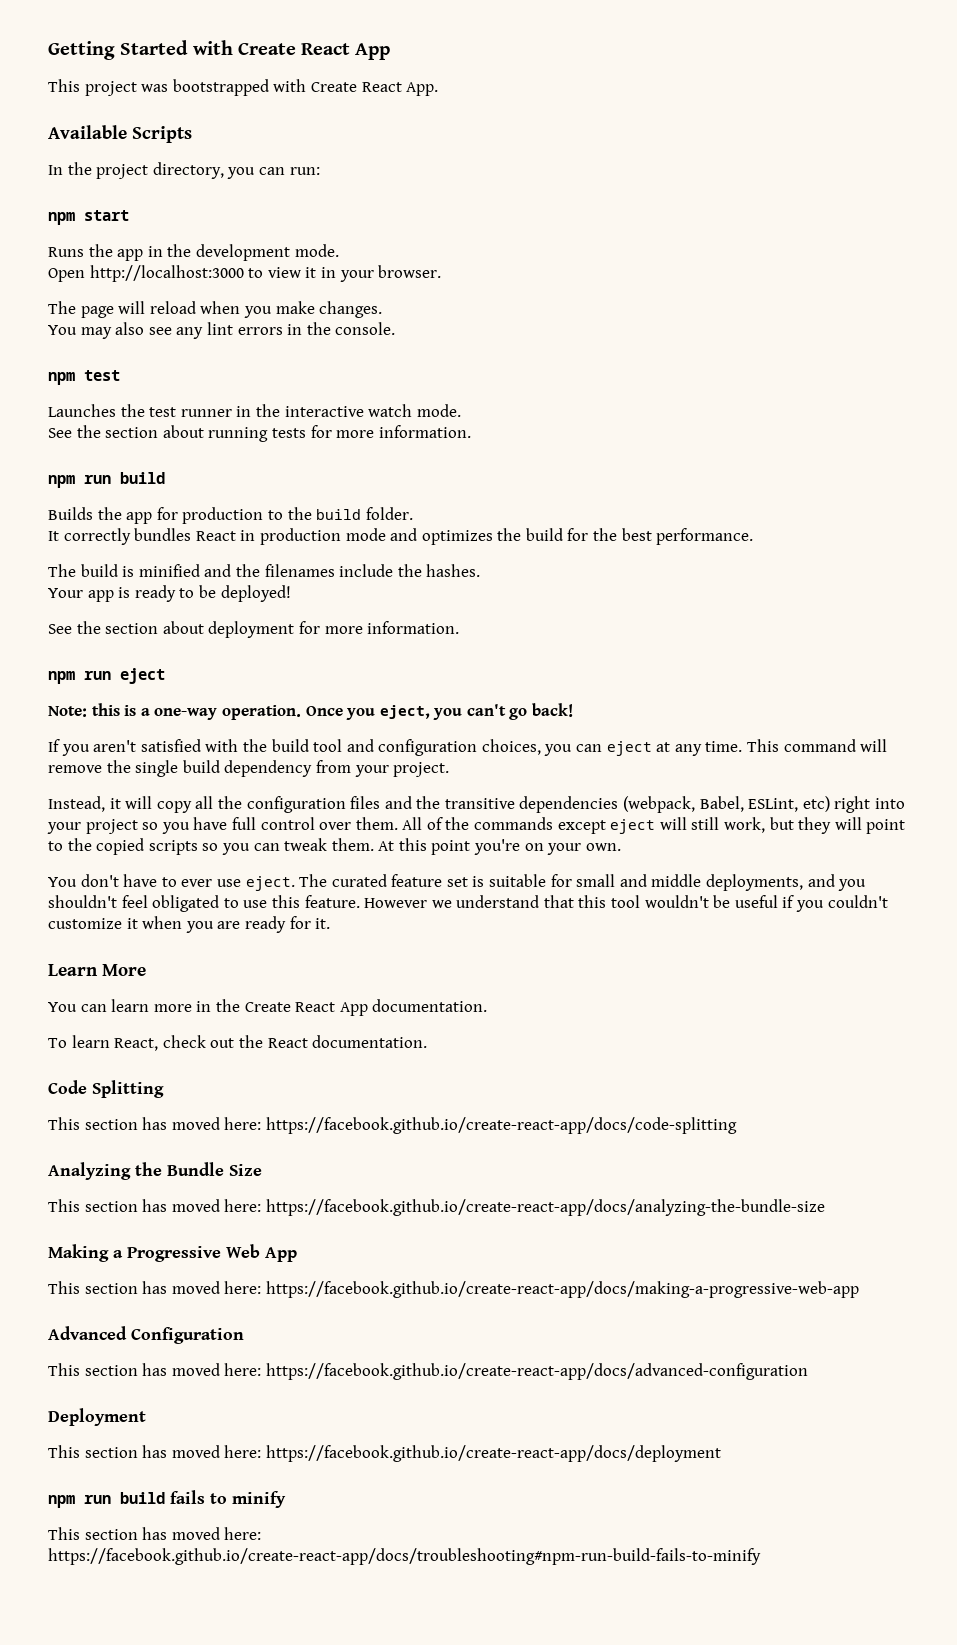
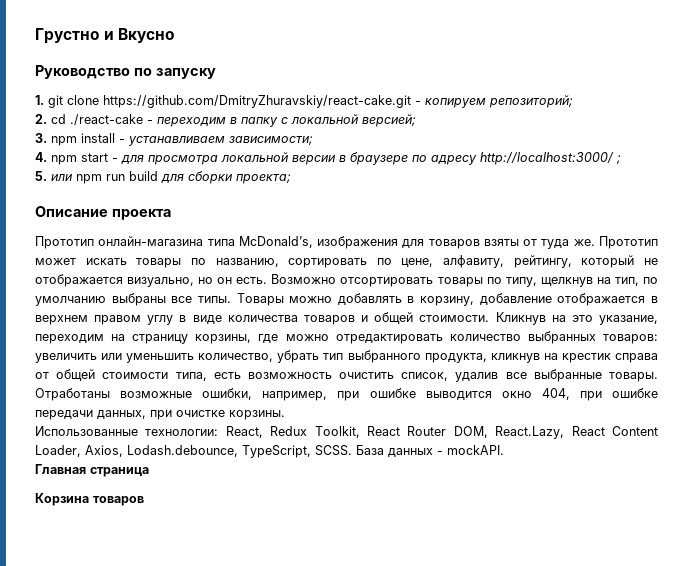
[48,40,391,60] [48,79,439,96] [48,125,192,143] [48,162,320,179] [48,210,129,225] [48,244,339,261] [48,265,442,282] [48,301,383,318] [48,322,396,339] [48,370,120,385] [48,404,461,417] [48,425,471,442] [48,472,165,488] [48,507,413,524] [48,528,754,545] [48,564,481,577] [48,585,291,602] [48,621,460,638] [48,668,165,684] [48,703,574,720] [48,739,888,756] [48,760,450,777] [48,796,906,813] [47,817,906,834] [48,838,621,855] [48,874,867,891] [48,895,888,912] [48,916,331,933] [48,964,146,976] [48,999,488,1016] [48,1035,428,1051] [48,1080,164,1098] [48,1117,737,1134] [48,1162,262,1180] [48,1199,825,1216] [48,1244,297,1262] [48,1281,859,1298] [48,1326,244,1344] [48,1363,808,1380] [48,1408,146,1426] [48,1445,721,1462] [48,1490,286,1508] [48,1527,262,1540] [48,1548,761,1565] Getting Started with Create React App // This project was bootstrapped with Create React App. // Available Scripts // In the project directory, you can run: // npm start // Runs the app in the development mode. // Open http://localhost:3000 to view it in your browser. // The page will reload when you make changes. // You may also see any lint errors in the console. // npm test // Launches the test runner in the interactive watch mode. // See the section about running tests for more information. // npm run build // Builds the app for production to the build folder. // It correctly bundles React in production mode and optimizes the build for the best performance. // The build is minified and the filenames include the hashes. // Your app is ready to be deployed! // See the section about deployment for more information. // npm run eject // Note: this is a one-way operation. Once you eject, you can't go back! // If you aren't satisfied with the build tool and configuration choices, you can eject at any time. This command will remove the single build dependency from your project. // Instead, it will copy all the configuration files and the transitive dependencies (webpack, Babel, ESLint, etc) right into your project so you have full control over them. All of the commands except eject will still work, but they will point to the copied scripts so you can tweak them. At this point you're on your own. // You don't have to ever use eject. The curated feature set is suitable for small and middle deployments, and you shouldn't feel obligated to use this feature. However we understand that this tool wouldn't be useful if you couldn't customize it when you are ready for it. // Learn More // You can learn more in the Create React App documentation. // To learn React, check out the React documentation. // Code Splitting // This section has moved here: https://facebook.github.io/create-react-app/docs/code-splitting // Analyzing the Bundle Size // This section has moved here: https://facebook.github.io/create-react-app/docs/analyzing-the-bundle-size // Making a Progressive Web App // This section has moved here: https://facebook.github.io/create-react-app/docs/making-a-progressive-web-app // Advanced Configuration // This section has moved here: https://facebook.github.io/create-react-app/docs/advanced-configuration // Deployment // This section has moved here: https://facebook.github.io/create-react-app/docs/deployment // npm run build fails to minify // This section has moved here: https://facebook.github.io/create-react-app/docs/troubleshooting#npm-run-build-fails-to-minify -> [35,28,176,44] [35,65,216,79] [35,95,573,108] [35,114,416,127] [35,133,313,146] [35,152,621,165] [35,171,291,184] [35,206,171,220] [35,236,658,249] [35,255,658,268] [35,274,659,287] [35,293,658,306] [35,312,658,325] [35,331,658,344] [35,350,658,363] [35,369,658,382] [35,388,659,401] [35,410,285,420] [35,426,658,439] [35,445,504,458] [35,464,149,477] [35,493,144,506] Грустно и Вкусно // Руководство по запуску // 1. git clone https://github.com/DmitryZhuravskiy/react-cake.git - копируем репозиторий; // 2. cd ./react-cake - переходим в папку с локальной версией; // 3. npm install - устанавливаем зависимости; // 4. npm start - для просмотра локальной версии в браузере по адресу http://localhost:3000/ ; // 5. или npm run build для сборки проекта; // Описание проекта // Прототип онлайн-магазина типа McDonald’s, изображения для товаров взяты от туда же. Прототип может искать товары по названию, сортировать по цене, алфавиту, рейтингу, который не отображается визуально, но он есть. Возможно отсортировать товары по типу, щелкнув на тип, по умолчанию выбраны все типы. Товары можно добавлять в корзину, добавление отображается в верхнем правом углу в виде количества товаров и общей стоимости. Кликнув на это указание, переходим на страницу корзины, где можно отредактировать количество выбранных товаров: увеличить или уменьшить количество, убрать тип выбранного продукта, кликнув на крестик справа от общей стоимости типа, есть возможность очистить список, удалив все выбранные товары. Отработаны возможные ошибки, например, при ошибке выводится окно 404, при ошибке передачи данных, при очистке корзины. // Использованные технологии: React, Redux Toolkit, React Router DOM, React.Lazy, React Content Loader, Axios, Lodash.debounce, TypeScript, SCSS. База данных - mockAPI. // Главная страница // Корзина товаров

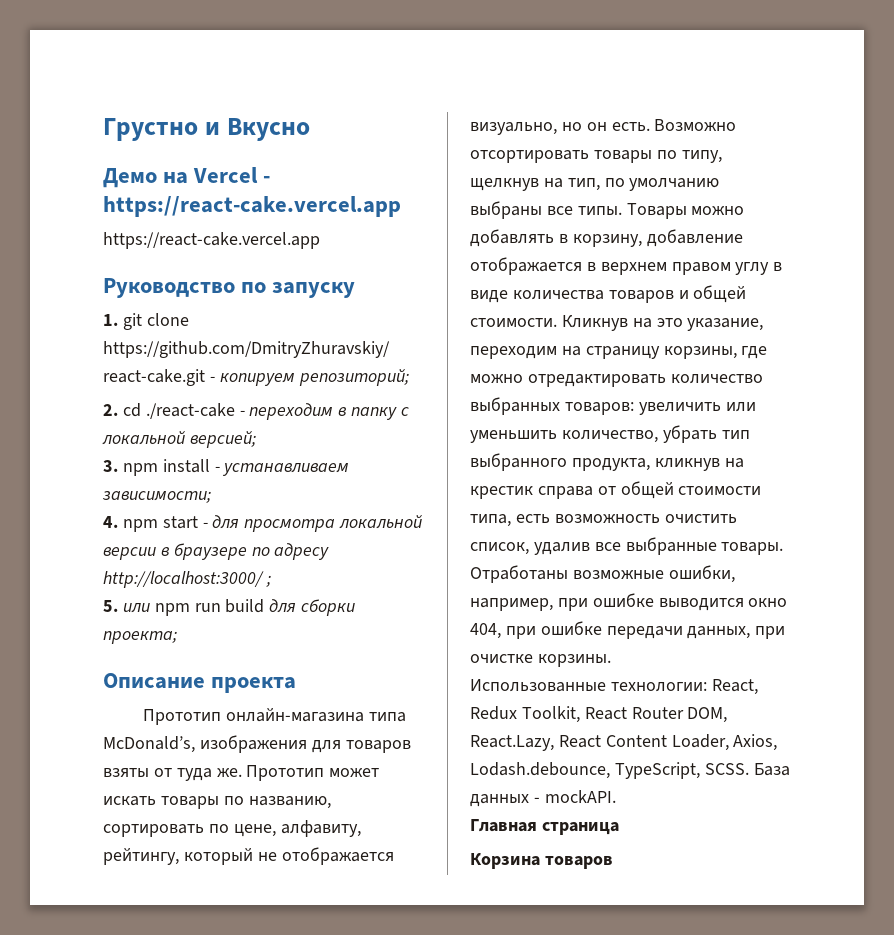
(176, 35) none -> [103,167,271,188] [103,196,401,217] [103,232,320,249] // Демо на Vercel - https://react-cake.vercel.app // https://react-cake.vercel.app

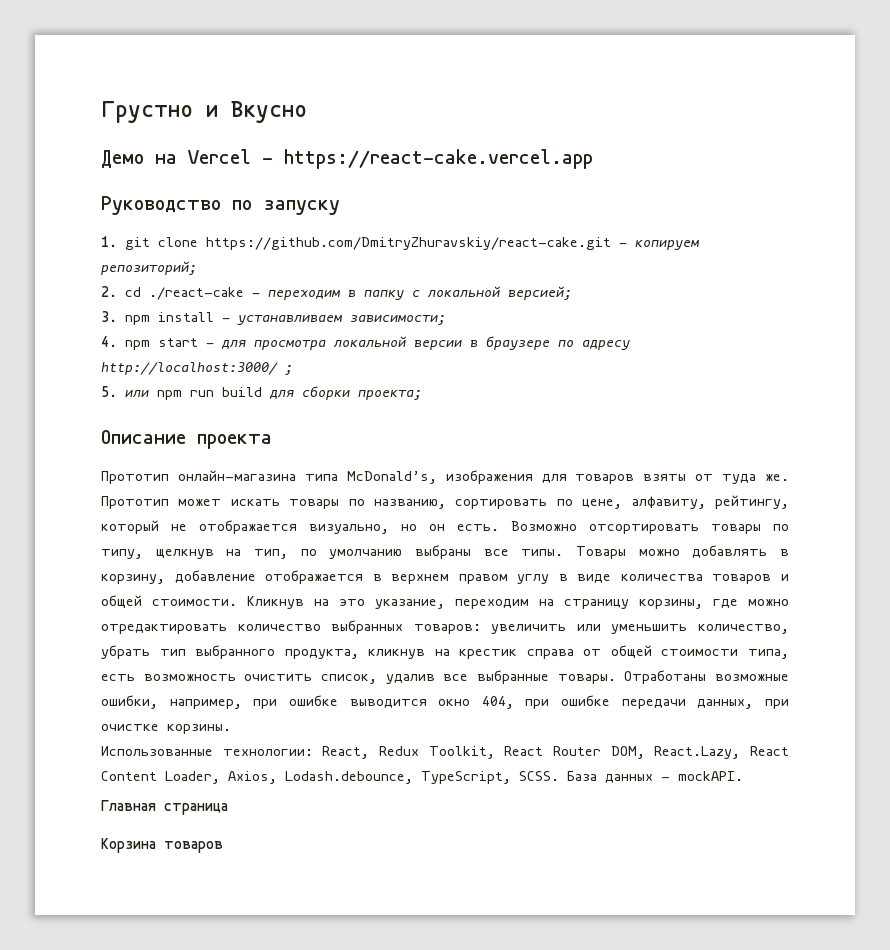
[103,232,320,249] // https://react-cake.vercel.app -> (593, 159) none

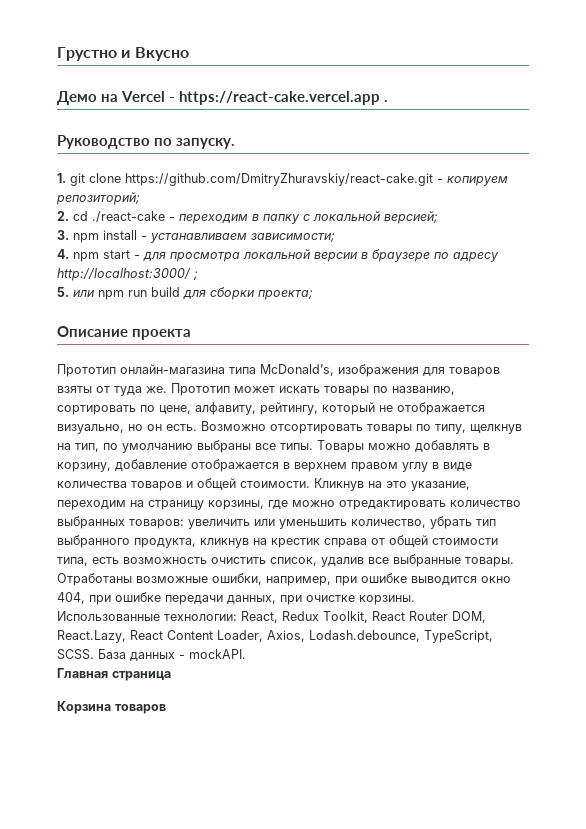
(593, 159) none -> [384,100,389,102] .
[263,200,340,215] запуску -> [176,138,236,149] запуску.

